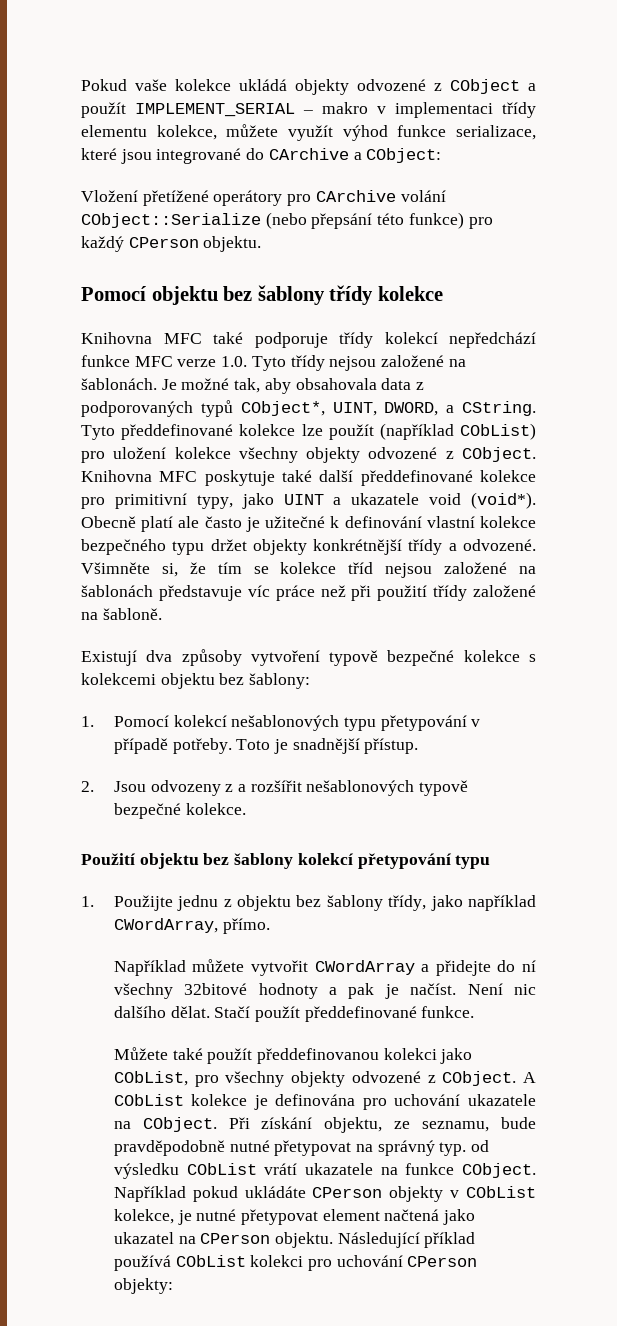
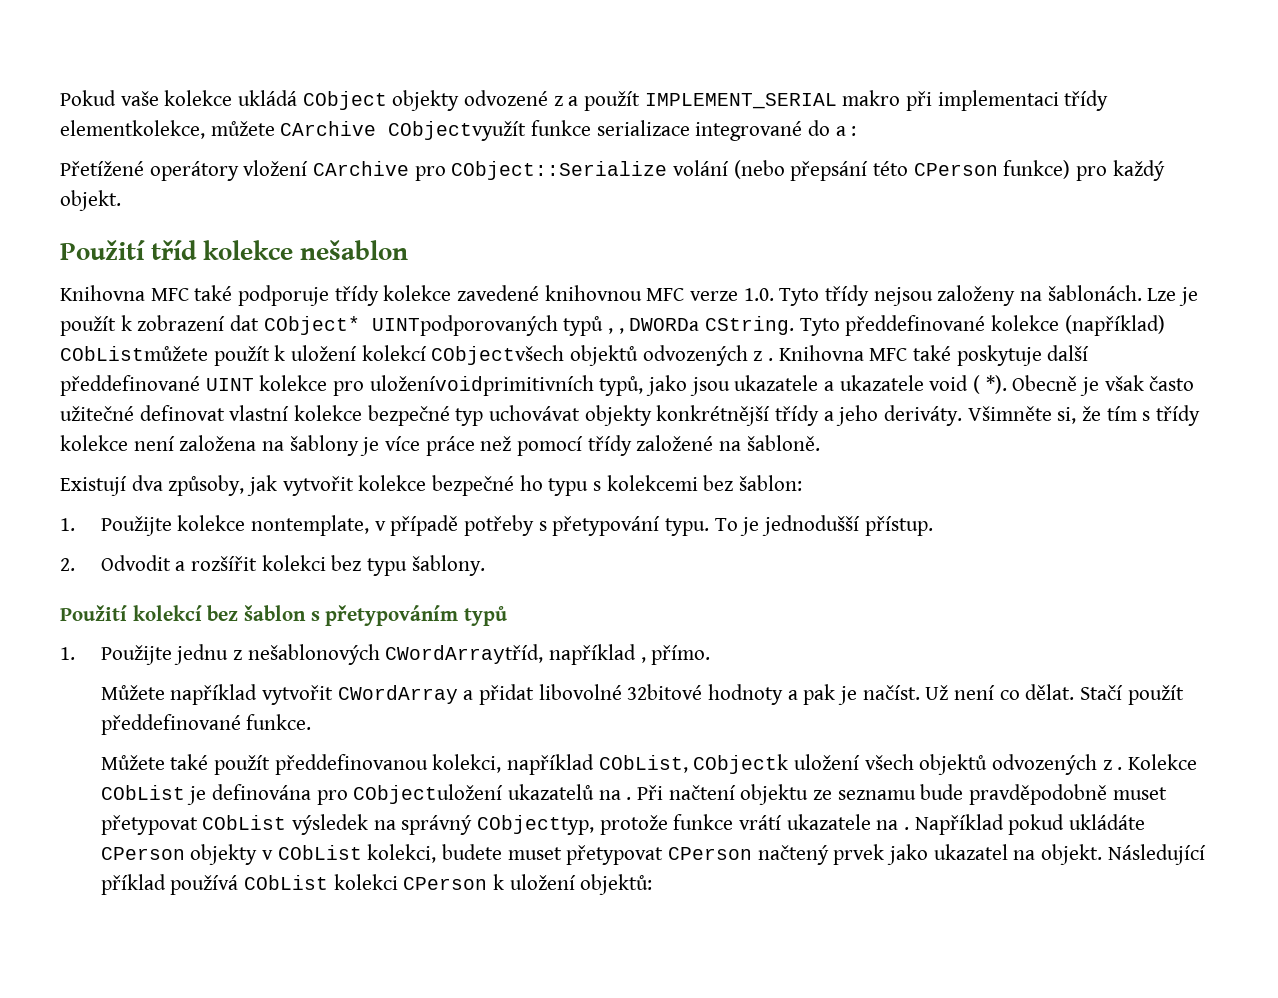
[295,79,520,95] objekty odvozené z CObject -> [302,90,563,111] CObject objekty odvozené z
[303,102,536,118] [81,124,536,141] [81,148,442,164] [81,190,446,206] [81,213,261,228] – makro v implementaci třídy elementu kolekce, můžete využít výhod funkce serializace, které jsou integrované do CArchive a CObject: // Vložení přetížené operátory pro CArchive volání CObject::Serialize -> [842,90,1109,111] [60,120,857,141] [60,160,730,181] makro při implementaci třídy elementkolekce, můžete CArchive CObjectvyužít funkce serializace integrované do a : // Přetížené operátory vložení CArchive pro CObject::Serialize volání
(405, 219) none -> [913,163,998,176] CPerson
[128,236,262,252] [81,285,443,305] CPerson objektu. // Pomocí objektu bez šablony třídy kolekce -> [60,190,121,211] [60,240,409,260] objekt. // Použití tříd kolekce nešablon
[384,332,536,348] [81,355,130,367] kolekcí nepředchází funkce -> [383,285,642,301] kolekce zavedené knihovnou
[381,355,445,367] založené -> [937,285,1016,306] založeny
[161,378,425,394] [81,400,536,417] [81,423,537,440] [81,447,536,463] [81,470,312,486] Je možné tak, aby obsahovala data z podporovaných typů CObject*, UINT, DWORD, a CString. Tyto předdefinované kolekce lze použít (například CObList) pro uložení kolekce všechny objekty odvozené z CObject. Knihovna MFC poskytuje také -> [1147,287,1199,306] [60,315,1165,336] [60,345,1042,366] Lze je použít k zobrazení dat CObject* UINTpodporovaných typů , , DWORDa CString. Tyto předdefinované kolekce (například) CObListmůžete použít k uložení kolekcí CObjectvšech objektů odvozených z . Knihovna MFC také poskytuje
(473, 478) none -> [205,378,254,391] UINT
[114,492,536,509] [81,516,536,532] [81,539,247,555] primitivní typy, jako UINT a ukazatele void (void*). Obecně platí ale často je užitečné k definování vlastní kolekce bezpečného typu držet -> [369,375,1195,396] [60,405,581,426] uloženívoidprimitivních typů, jako jsou ukazatele a ukazatele void ( *). Obecně je však často užitečné definovat vlastní kolekce bezpečné typ uchovávat
[462,539,536,551] odvozené. -> [836,405,963,426] jeho deriváty.
[253,562,536,578] [81,585,428,601] se kolekce tříd nejsou založené na šablonách představuje víc práce než při použití -> [1142,405,1201,426] [60,435,584,456] s třídy kolekce není založena na šablony je více práce než pomocí
[181,649,536,666] [81,673,311,689] [81,715,481,731] [113,738,419,754] [81,780,469,796] [113,803,246,819] [81,853,491,869] [81,895,536,911] [113,918,218,933] způsoby vytvoření typově bezpečné kolekce s kolekcemi objektu bez šablony: // 1. Pomocí kolekcí nešablonových typu přetypování v případě potřeby. Toto je snadnější přístup. // 2. Jsou odvozeny z a rozšířit nešablonových typově bezpečné kolekce. // Použití objektu bez šablony kolekcí přetypování typu // 1. Použijte jednu z objektu bez šablony třídy, jako například CWordArray, -> [168,475,803,496] [60,515,933,536] [60,555,485,576] [60,605,508,626] [60,644,646,665] způsoby, jak vytvořit kolekce bezpečné ho typu s kolekcemi bez šablon: // 1. Použijte kolekce nontemplate, v případě potřeby s přetypování typu. To je jednodušší přístup. // 2. Odvodit a rozšířit kolekci bez typu šablony. // Použití kolekcí bez šablon s přetypováním typů // 1. Použijte jednu z nešablonových CWordArraytříd, například ,
[113,959,245,976] Například můžete -> [100,684,258,705] Můžete například
[435,960,537,976] [113,983,173,999] přidejte do ní všechny -> [479,684,622,705] přidat libovolné
[467,983,537,995] [113,1006,166,1018] Není nic dalšího -> [925,685,1020,700] Už není co
[383,1048,473,1064] [113,1071,536,1087] [113,1094,536,1110] [113,1117,536,1133] [113,1140,490,1156] [113,1163,257,1179] kolekci jako CObList, pro všechny objekty odvozené z CObject. A CObList kolekce je definována pro uchování ukazatele na CObject. Při získání objektu, ze seznamu, bude pravděpodobně nutné přetypovat na správný typ. od výsledku CObList -> [432,754,1198,775] [100,784,1167,805] [100,814,734,835] kolekci, například CObList, CObjectk uložení všech objektů odvozených z . Kolekce CObList je definována pro CObjectuložení ukazatelů na . Při načtení objektu ze seznamu bude pravděpodobně muset přetypovat CObList výsledek na správný CObjecttyp, protože funkce
[405,1163,536,1178] funkce CObject. -> [904,827,910,830] .
[113,1209,440,1225] kolekce, je nutné přetypovat element načtená -> [367,844,885,865] kolekci, budete muset přetypovat CPerson načtený prvek
[200,1232,334,1248] CPerson objektu. -> [1041,844,1103,865] objekt.
[308,1255,478,1271] [113,1278,173,1294] pro uchování CPerson objekty: -> [403,874,653,895] CPerson k uložení objektů:

